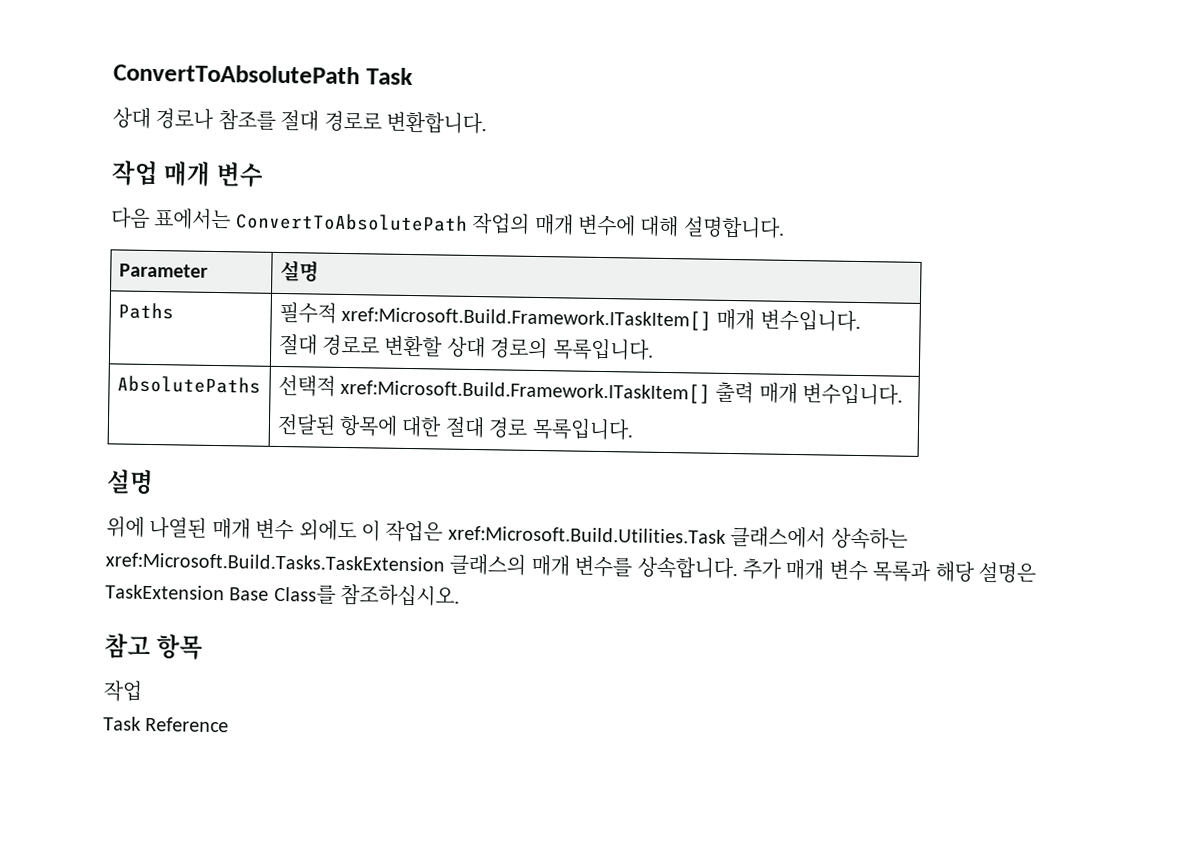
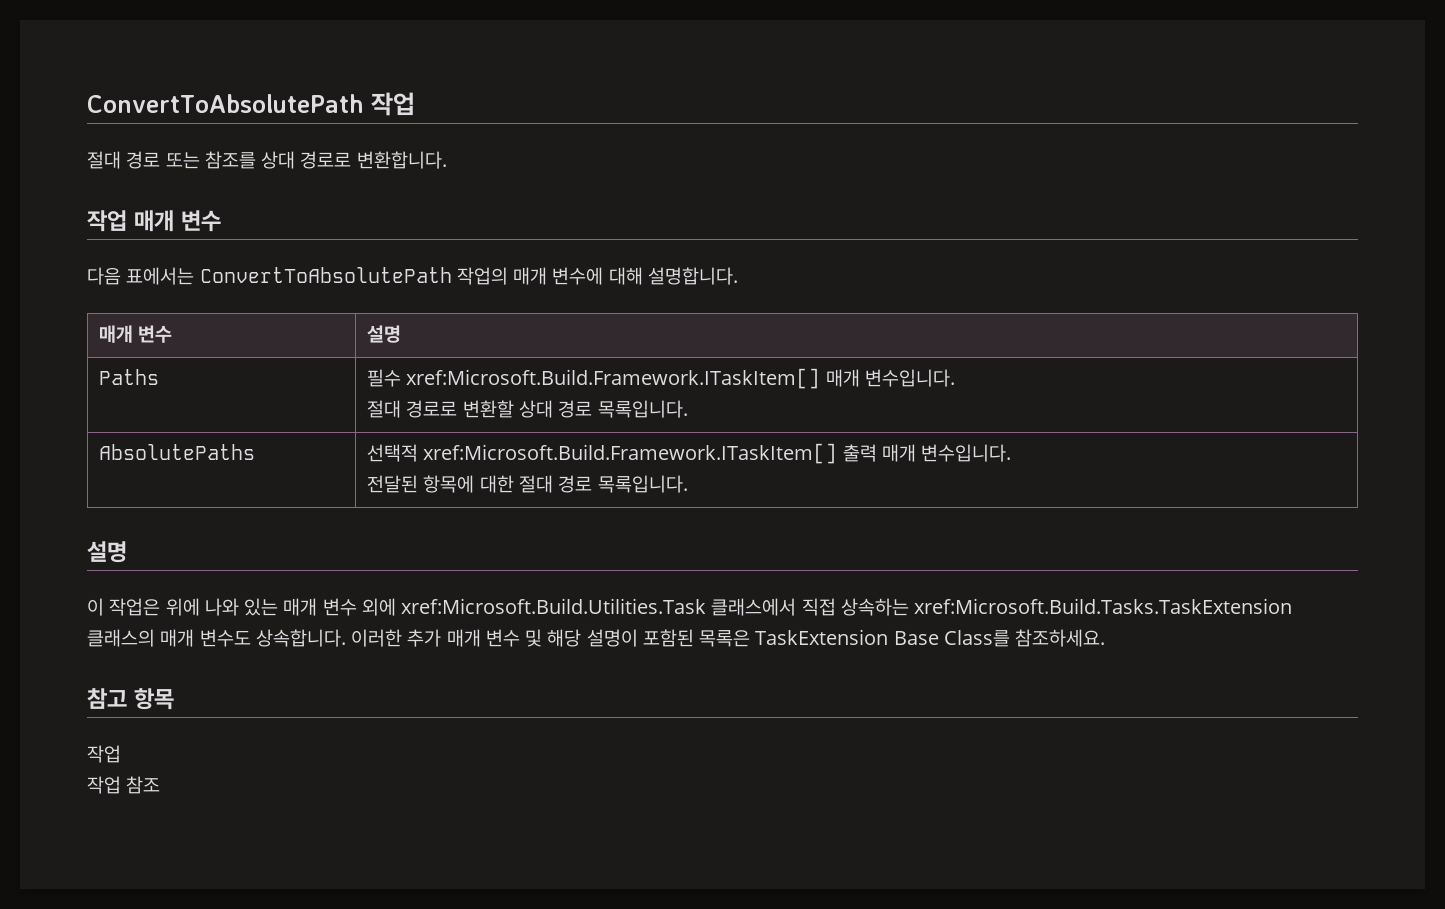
[113,63,413,86] [112,107,320,132] ConvertToAbsolutePath Task // 상대 경로나 참조를 절대 -> [87,92,415,116] [87,151,296,169] ConvertToAbsolutePath 작업 // 절대 경로 또는 참조를 상대
[118,263,208,278] Parameter -> [99,325,173,343] 매개 변수
[278,301,337,324] 필수적 -> [367,369,402,387] 필수
[490,337,549,360] 경로의 -> [558,400,593,418] 경로
[106,516,444,543] 위에 나열된 매개 변수 외에도 이 작업은 -> [87,598,396,616] 이 작업은 위에 나와 있는 매개 변수 외에
(827, 537) none -> [801,598,836,616] 직접
[574,555,1036,583] 변수를 상속합니다. 추가 매개 변수 목록과 해당 설명은 -> [199,629,751,647] 변수도 상속합니다. 이러한 추가 매개 변수 및 해당 설명이 포함된 목록은
[340,583,461,607] 참조하십시오. -> [1015,629,1106,647] 참조하세요.
[103,716,230,733] Task Reference -> [87,776,161,794] 작업 참조

